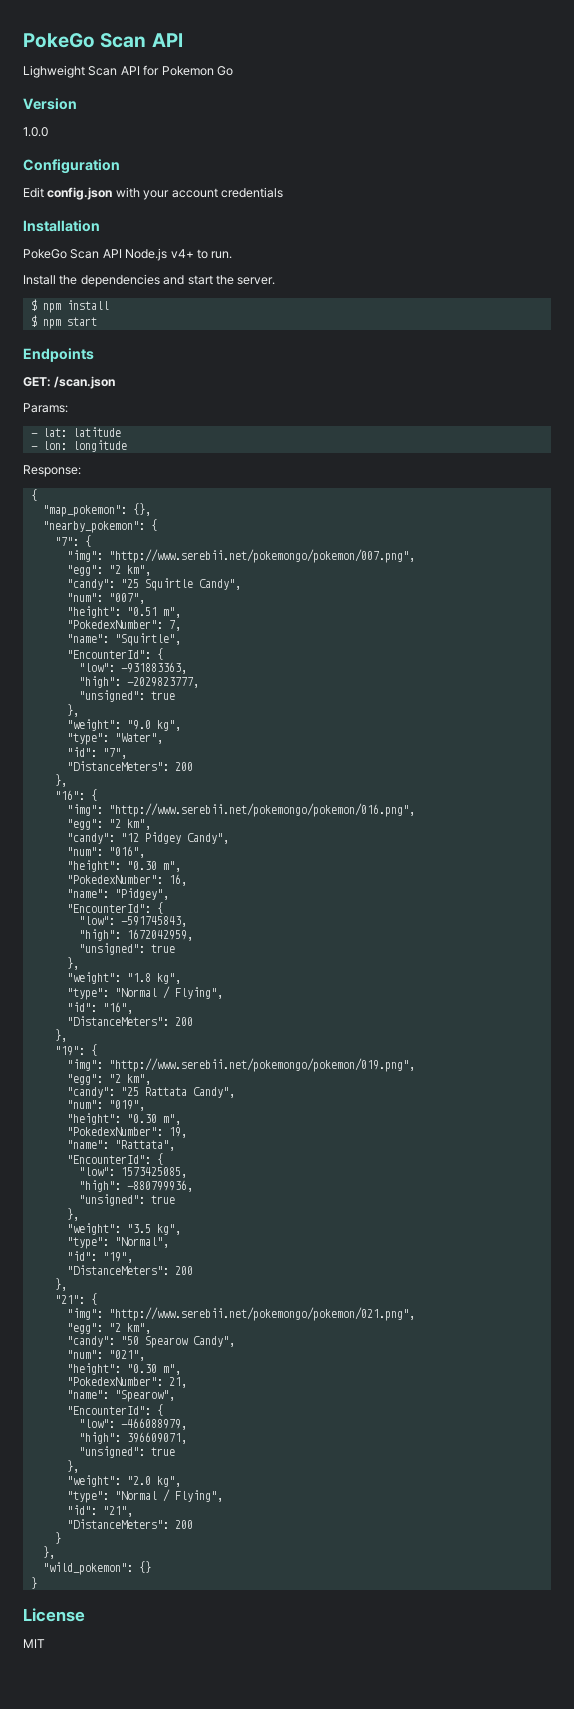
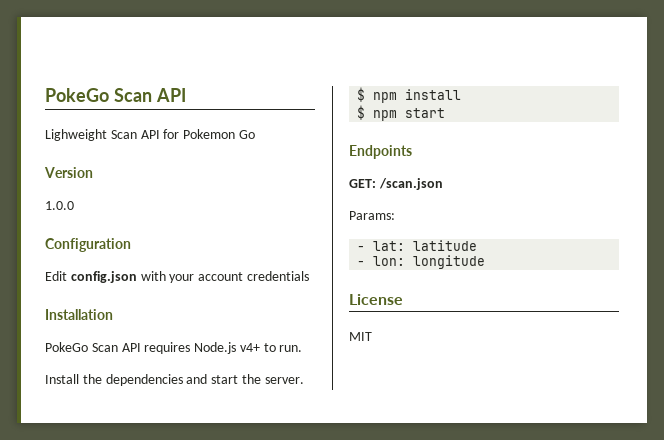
(122, 253) none -> [144,342,191,354] requires
[23,465,81,477] [30,489,37,501] [42,503,151,517] [42,519,157,533] [54,535,91,547] [66,549,415,563] [66,565,151,576] [66,578,241,591] [66,593,145,604] [66,606,181,618] [66,620,181,631] [66,633,181,646] [66,648,163,660] [78,662,187,674] [78,676,199,688] [78,690,175,702] [66,704,79,717] [66,719,181,731] [66,733,163,745] [66,747,127,759] [66,761,193,771] [54,774,67,787] [54,789,97,801] [66,803,415,817] [66,819,151,830] [66,832,229,844] [66,846,145,858] [66,860,181,872] [66,874,187,886] [66,888,169,900] [66,902,163,914] [78,916,187,927] [78,929,193,941] [78,943,175,955] [66,957,79,970] [66,972,181,984] [66,986,223,1000] [66,1002,133,1014] [66,1016,193,1026] [54,1029,67,1042] [54,1044,97,1056] [66,1058,415,1072] [66,1074,151,1085] [66,1087,235,1098] [66,1100,145,1111] [66,1113,181,1125] [66,1127,187,1138] [66,1140,175,1151] [66,1153,163,1165] [78,1167,187,1178] [78,1180,193,1192] [78,1194,175,1206] [66,1208,79,1221] [66,1223,181,1235] [66,1237,169,1249] [66,1251,133,1263] [66,1265,193,1275] [54,1278,67,1291] [54,1293,97,1305] [66,1307,415,1321] [66,1323,151,1334] [66,1336,235,1348] [66,1350,145,1361] [66,1363,181,1375] [66,1377,187,1388] [66,1390,175,1402] [66,1404,163,1416] [78,1418,187,1430] [78,1432,187,1444] [78,1446,175,1458] [66,1460,79,1473] [66,1475,181,1487] [66,1489,223,1503] [66,1505,133,1517] [66,1519,193,1529] [54,1532,61,1544] [42,1546,55,1559] [42,1561,151,1575] [30,1577,37,1589] // Response: // { // "map_pokemon": {}, // "nearby_pokemon": { // "7": { // "img": "http://www.serebii.net/pokemongo/pokemon/007.png", // "egg": "2 km", // "candy": "25 Squirtle Candy", // "num": "007", // "height": "0.51 m", // "PokedexNumber": 7, // "name": "Squirtle", // "EncounterId": { // "low": -931883363, // "high": -2029823777, // "unsigned": true // }, // "weight": "9.0 kg", // "type": "Water", // "id": "7", // "DistanceMeters": 200 // }, // "16": { // "img": "http://www.serebii.net/pokemongo/pokemon/016.png", // "egg": "2 km", // "candy": "12 Pidgey Candy", // "num": "016", // "height": "0.30 m", // "PokedexNumber": 16, // "name": "Pidgey", // "EncounterId": { // "low": -591745843, // "high": 1672042959, // "unsigned": true // }, // "weight": "1.8 kg", // "type": "Normal / Flying", // "id": "16", // "DistanceMeters": 200 // }, // "19": { // "img": "http://www.serebii.net/pokemongo/pokemon/019.png", // "egg": "2 km", // "candy": "25 Rattata Candy", // "num": "019", // "height": "0.30 m", // "PokedexNumber": 19, // "name": "Rattata", // "EncounterId": { // "low": 1573425085, // "high": -880799936, // "unsigned": true // }, // "weight": "3.5 kg", // "type": "Normal", // "id": "19", // "DistanceMeters": 200 // }, // "21": { // "img": "http://www.serebii.net/pokemongo/pokemon/021.png", // "egg": "2 km", // "candy": "50 Spearow Candy", // "num": "021", // "height": "0.30 m", // "PokedexNumber": 21, // "name": "Spearow", // "EncounterId": { // "low": -466088979, // "high": 396609071, // "unsigned": true // }, // "weight": "2.0 kg", // "type": "Normal / Flying", // "id": "21", // "DistanceMeters": 200 // } // }, // "wild_pokemon": {} // } -> (486, 262) none

